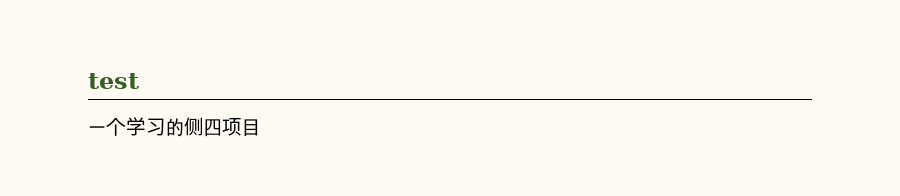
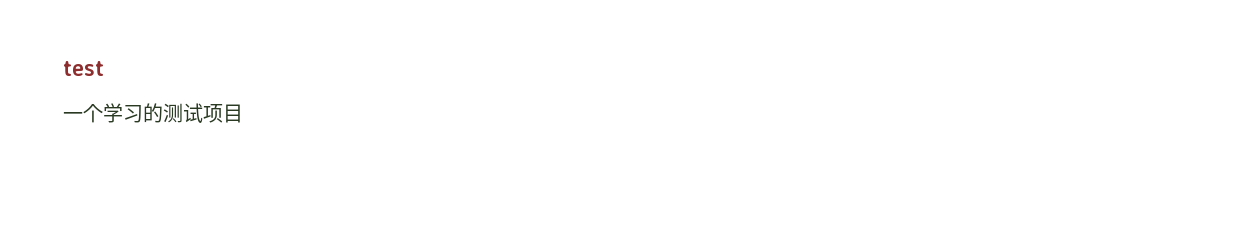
[184,117,222,137] 侧四 -> [163,103,203,123] 测试

